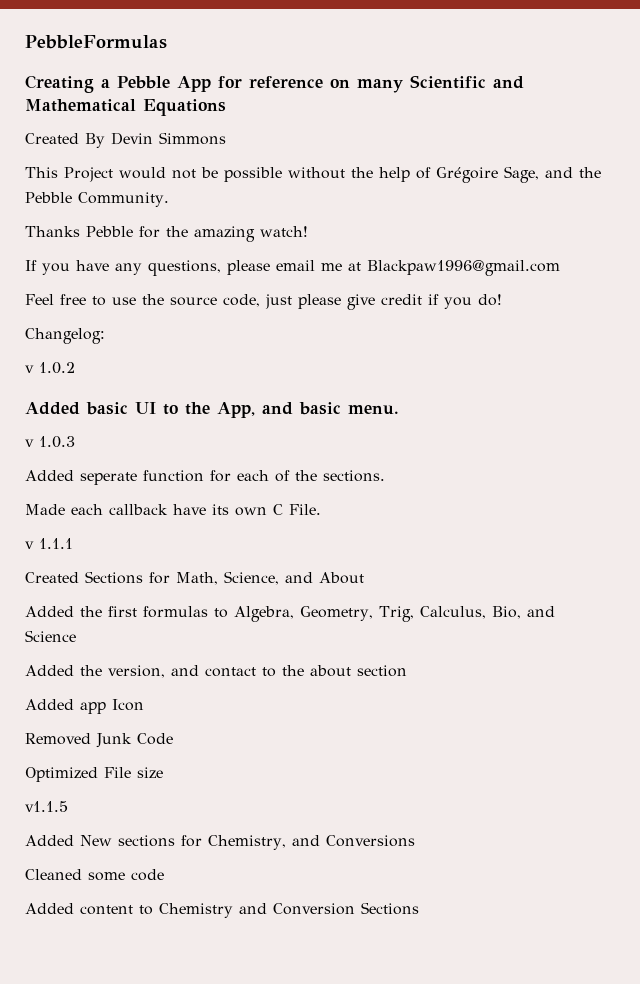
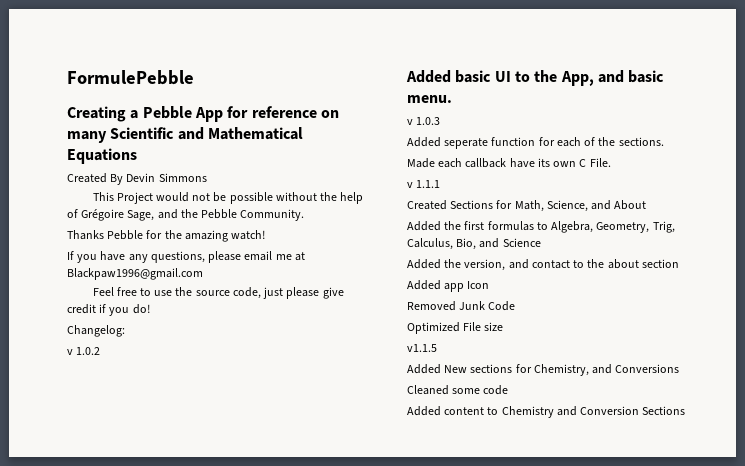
[25,35,167,49] PebbleFormulas -> [67,70,194,85] FormulePebble

